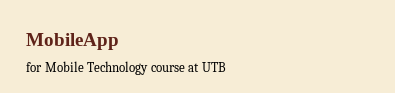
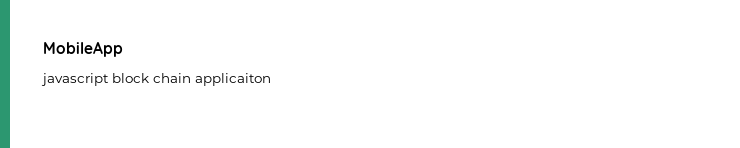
[26,61,226,75] for Mobile Technology course at UTB -> [41,73,271,86] javascript block chain applicaiton

